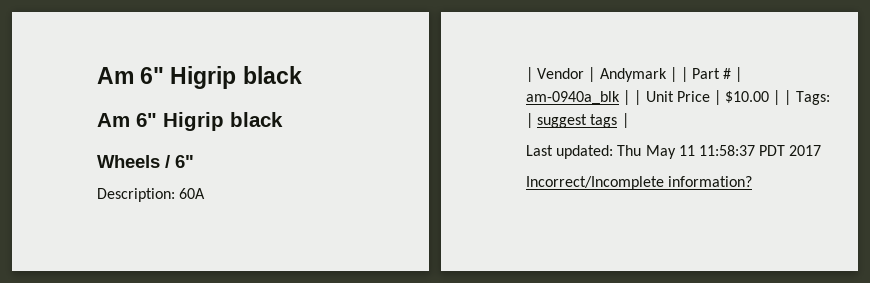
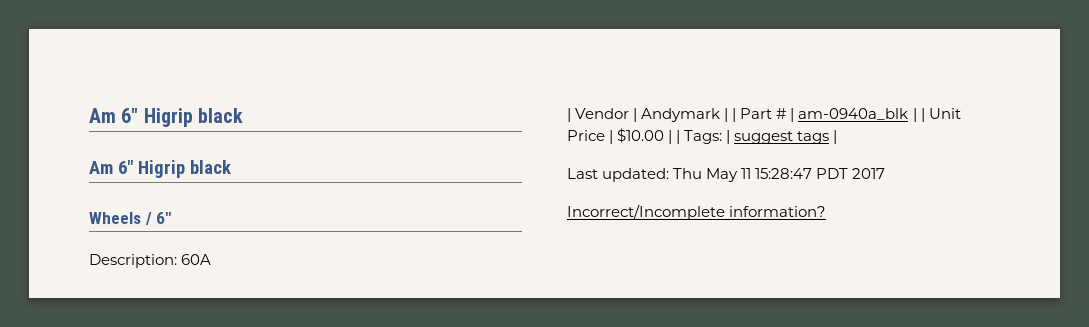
[698,145,755,156] 11:58:37 -> [755,168,813,179] 15:28:47

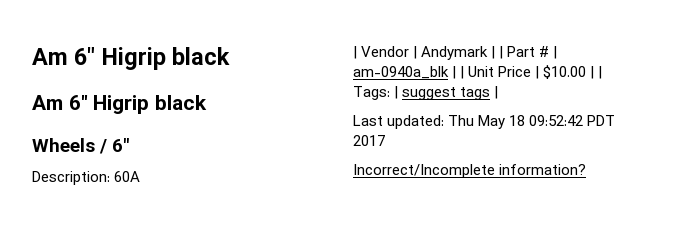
[741,168,813,179] 11 15:28:47 -> [509,115,584,126] 18 09:52:42

